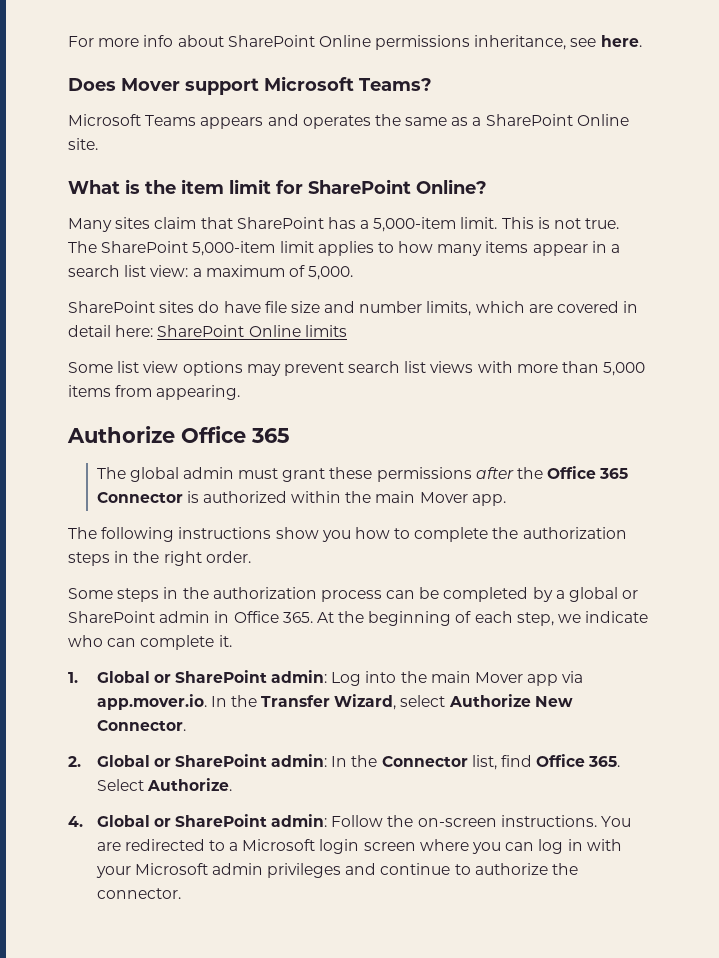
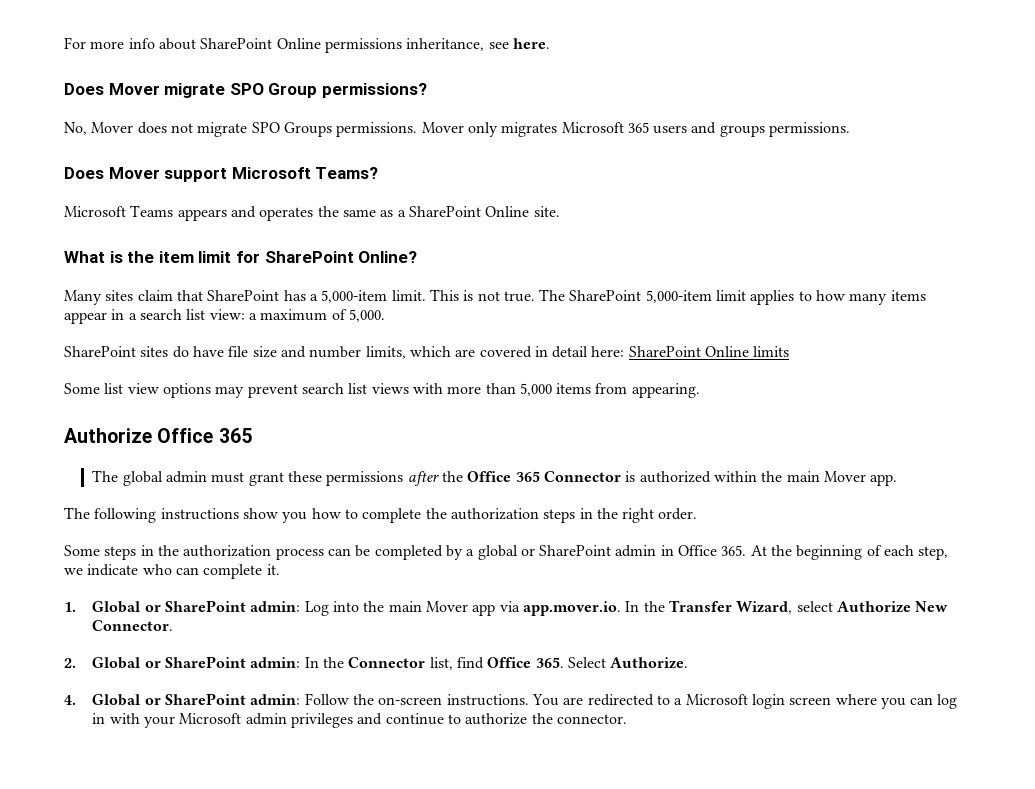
(642, 41) none -> [64,83,427,98] [64,122,851,137] // Does Mover migrate SPO Group permissions? // No, Mover does not migrate SPO Groups permissions. Mover only migrates Microsoft 365 users and groups permissions.

